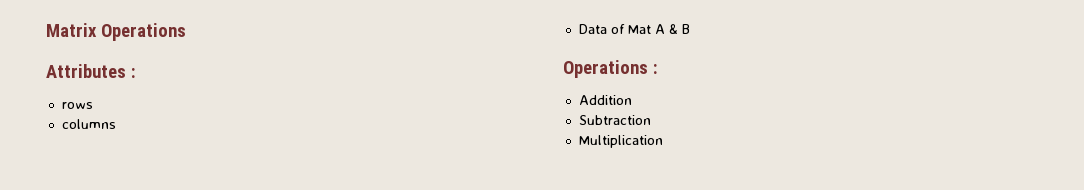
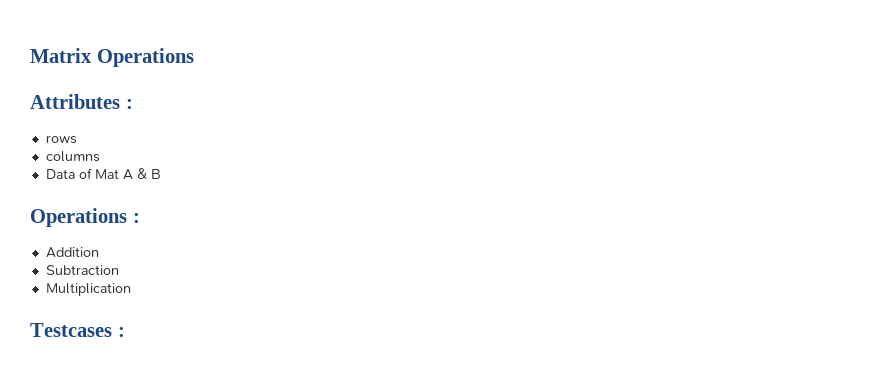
(663, 141) none -> [30,323,125,337] // Testcases :

